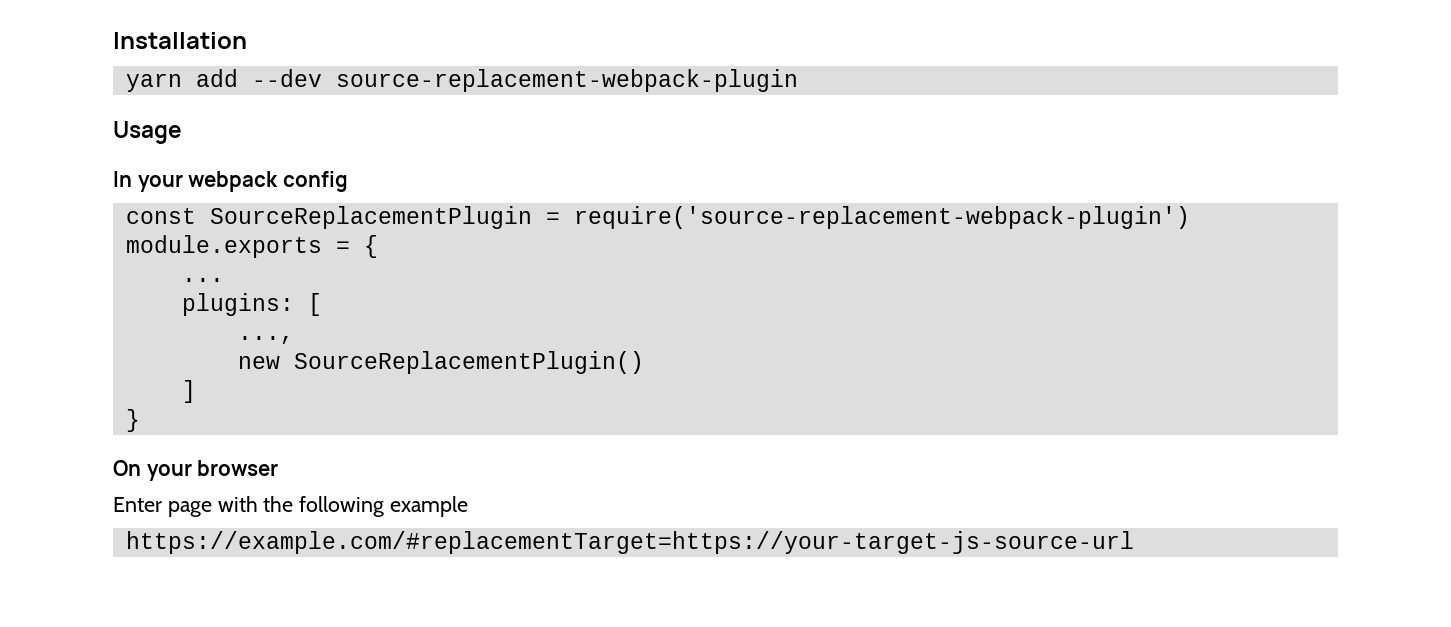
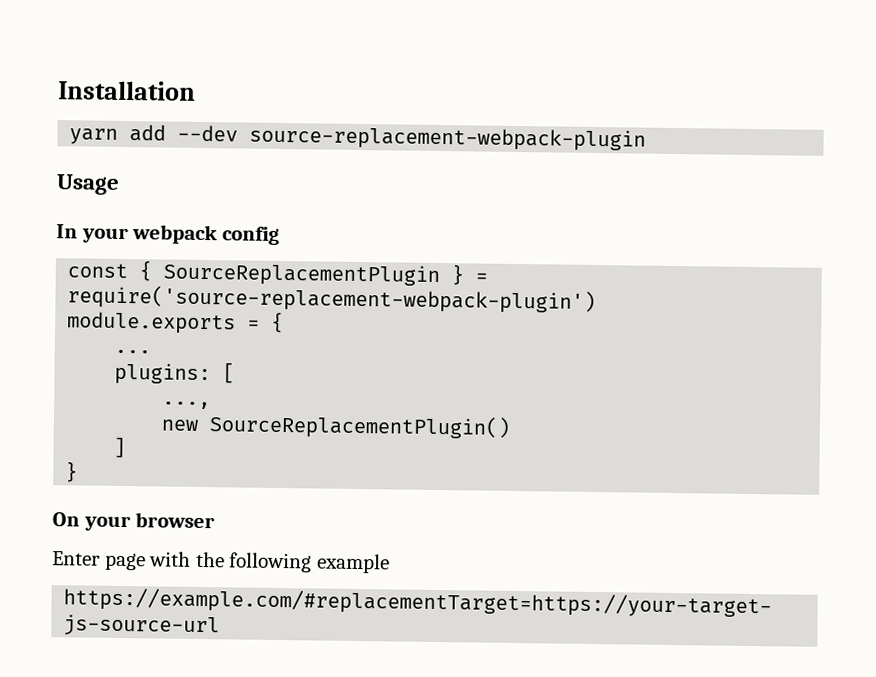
[209,206,532,229] SourceReplacementPlugin -> [139,260,465,288] { SourceReplacementPlugin }

